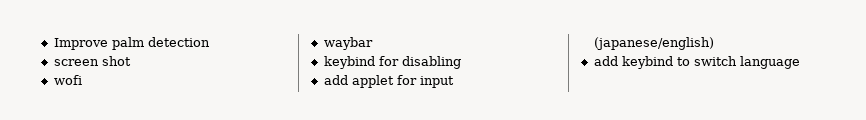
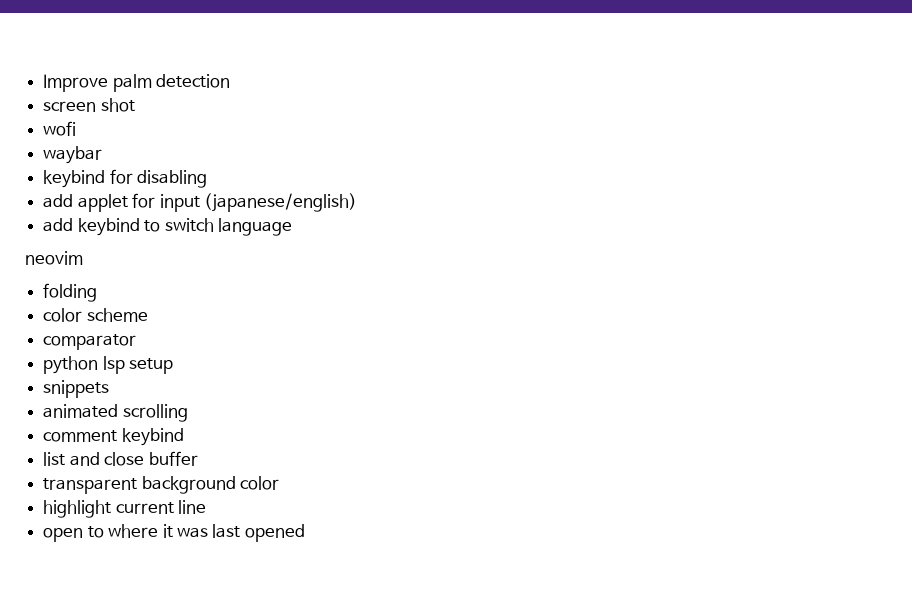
(800, 62) none -> [25,251,83,265] [43,283,98,302] [43,308,148,322] [43,334,137,350] [43,356,174,374] [43,380,110,398] [43,404,188,422] [43,428,184,446] [43,451,198,466] [43,476,280,494] [43,500,207,518] [43,524,305,542] // neovim // folding // color scheme // comparator // python lsp setup // snippets // animated scrolling // comment keybind // list and close buffer // transparent background color // highlight current line // open to where it was last opened

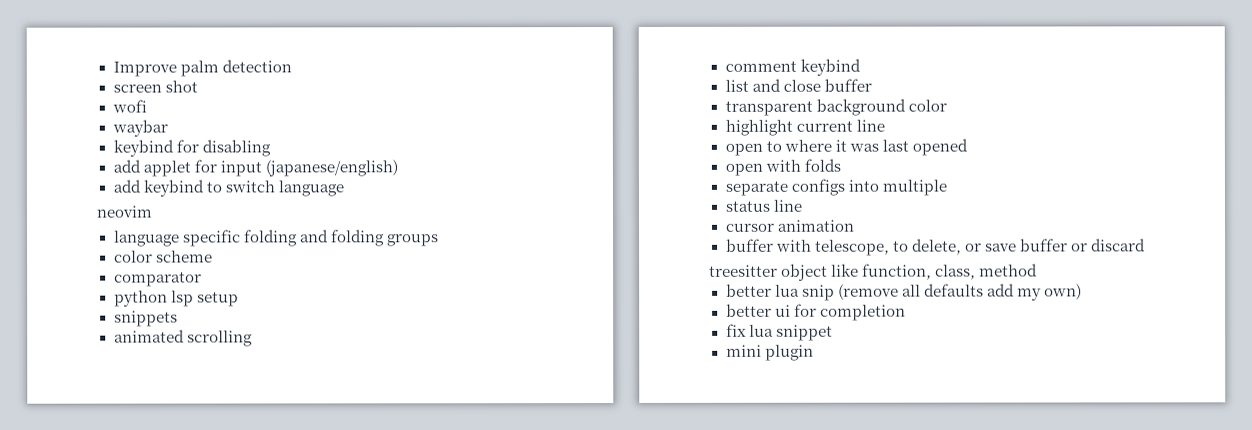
[43,283,98,302] folding -> [113,229,439,247] language specific folding and folding groups
(305, 533) none -> [724,158,841,176] [724,178,947,196] [724,199,802,212] [725,219,855,232] [725,238,1146,256] [709,263,1039,281] [725,283,1082,301] [725,303,906,321] [725,323,833,341] [725,344,814,361] // open with folds // separate configs into multiple // status line // cursor animation // buffer with telescope, to delete, or save buffer or discard // treesitter object like function, class, method // better lua snip (remove all defaults add my own) // better ui for completion // fix lua snippet // mini plugin

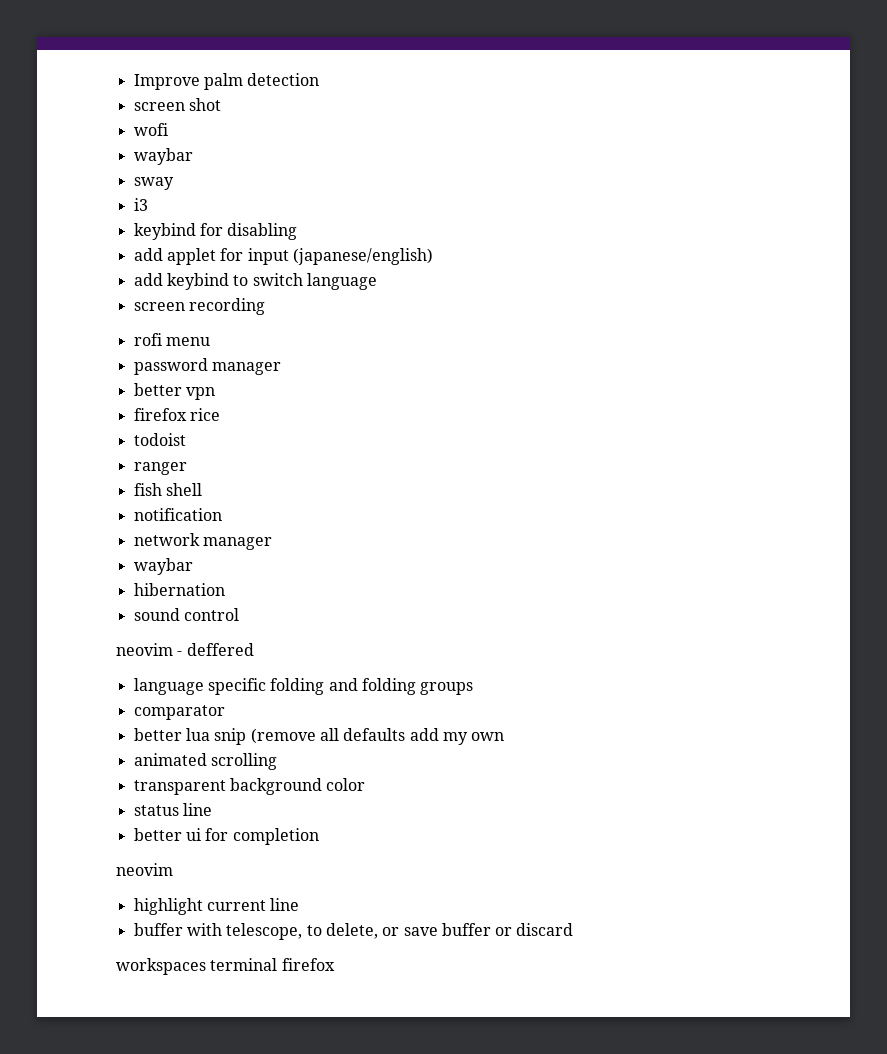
(168, 128) none -> [133,177,174,190] [133,198,148,211] // sway // i3
[96,205,153,218] // neovim -> [133,298,265,315] [133,333,210,346] [133,358,281,375] [133,383,215,400] [133,408,220,421] [133,433,186,446] [133,462,187,475] [133,483,202,496] [133,508,222,521] [133,533,272,550] [133,558,193,575] [133,583,225,596] [133,608,239,621] [116,643,254,656] // screen recording // rofi menu // password manager // better vpn // firefox rice // todoist // ranger // fish shell // notification // network manager // waybar // hibernation // sound control // neovim - deffered
[113,250,213,263] // color scheme -> (474, 688) none
[113,290,239,307] [113,310,178,327] [113,329,253,347] [724,58,861,76] [724,78,872,92] [724,98,947,116] [724,119,885,136] [724,138,968,156] [724,158,841,176] [724,178,947,196] [724,199,802,212] [725,219,855,232] python lsp setup // snippets // animated scrolling // comment keybind // list and close buffer // transparent background color // highlight current line // open to where it was last opened // open with folds // separate configs into multiple // status line // cursor animation -> [133,728,505,745] [133,753,277,770] [133,778,366,795] [133,803,212,816] [133,828,319,845] [116,863,173,876] [133,898,300,915] better lua snip (remove all defaults add my own // animated scrolling // transparent background color // status line // better ui for completion // neovim // highlight current line
[709,263,1039,281] [725,283,1082,301] [725,303,906,321] [725,323,833,341] [725,344,814,361] treesitter object like function, class, method // better lua snip (remove all defaults add my own) // better ui for completion // fix lua snippet // mini plugin -> [116,958,335,975] workspaces terminal firefox

